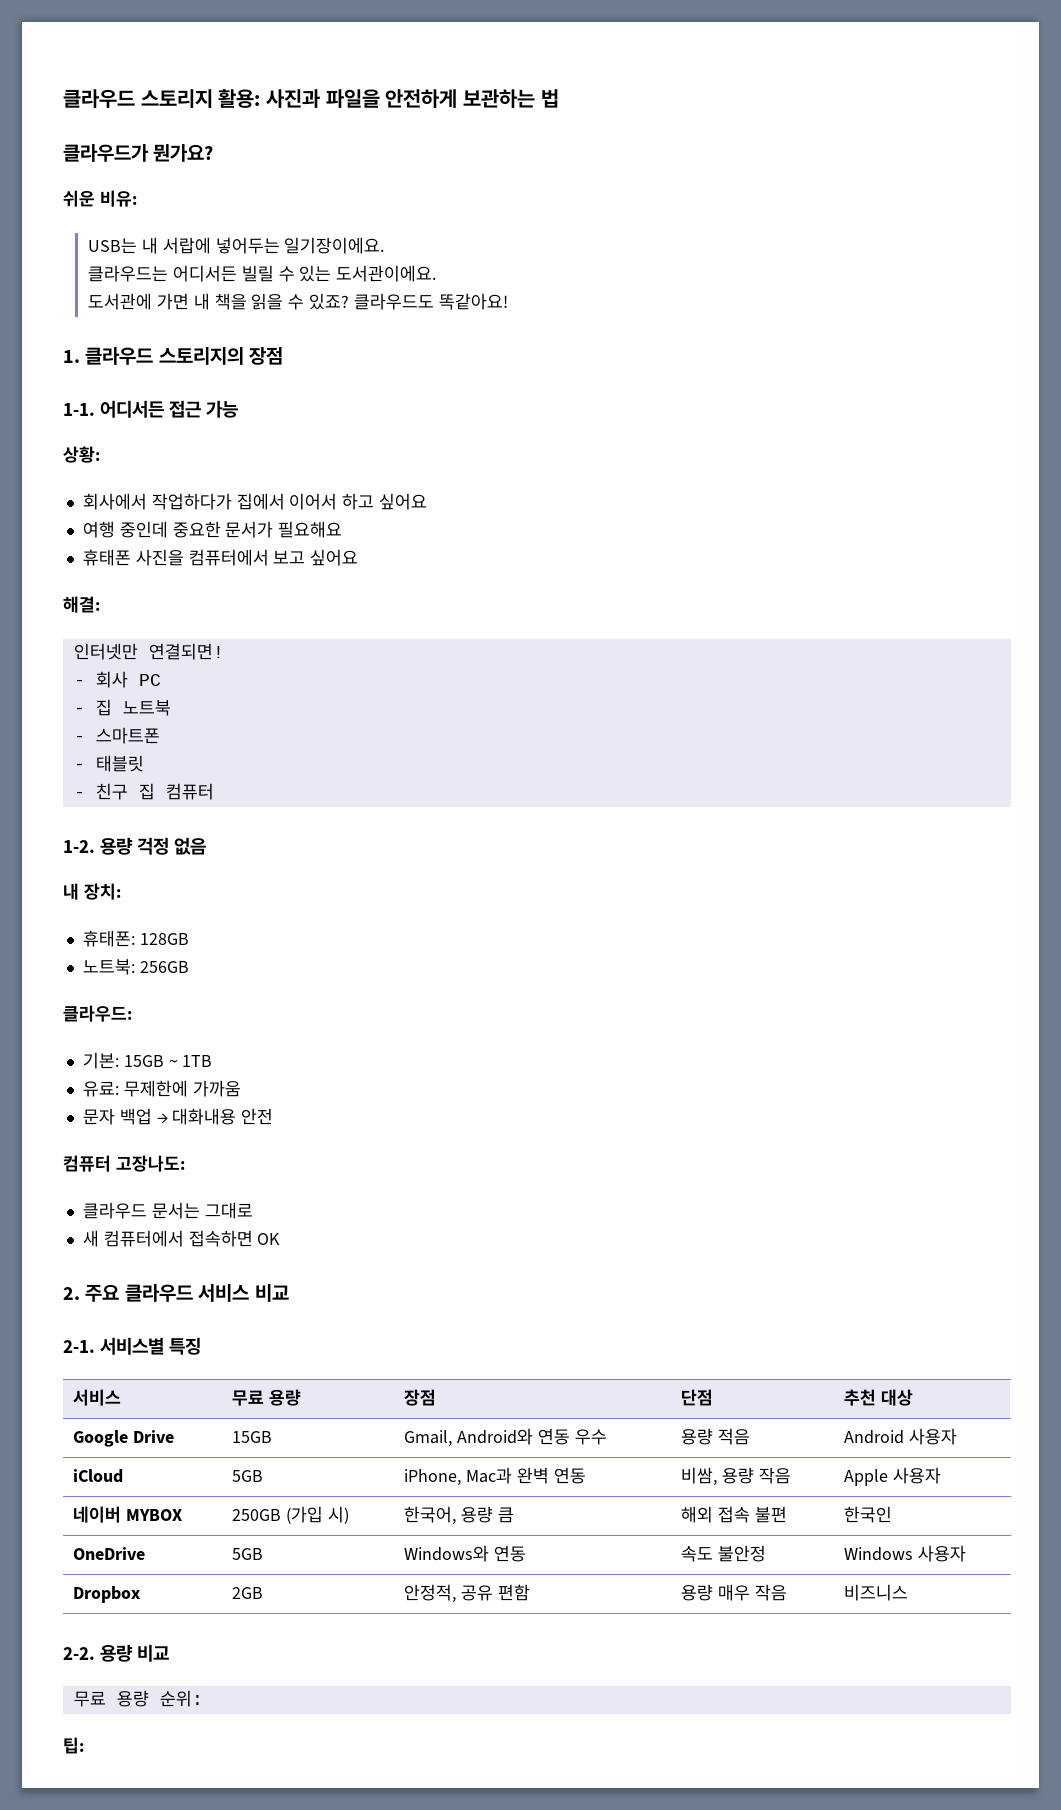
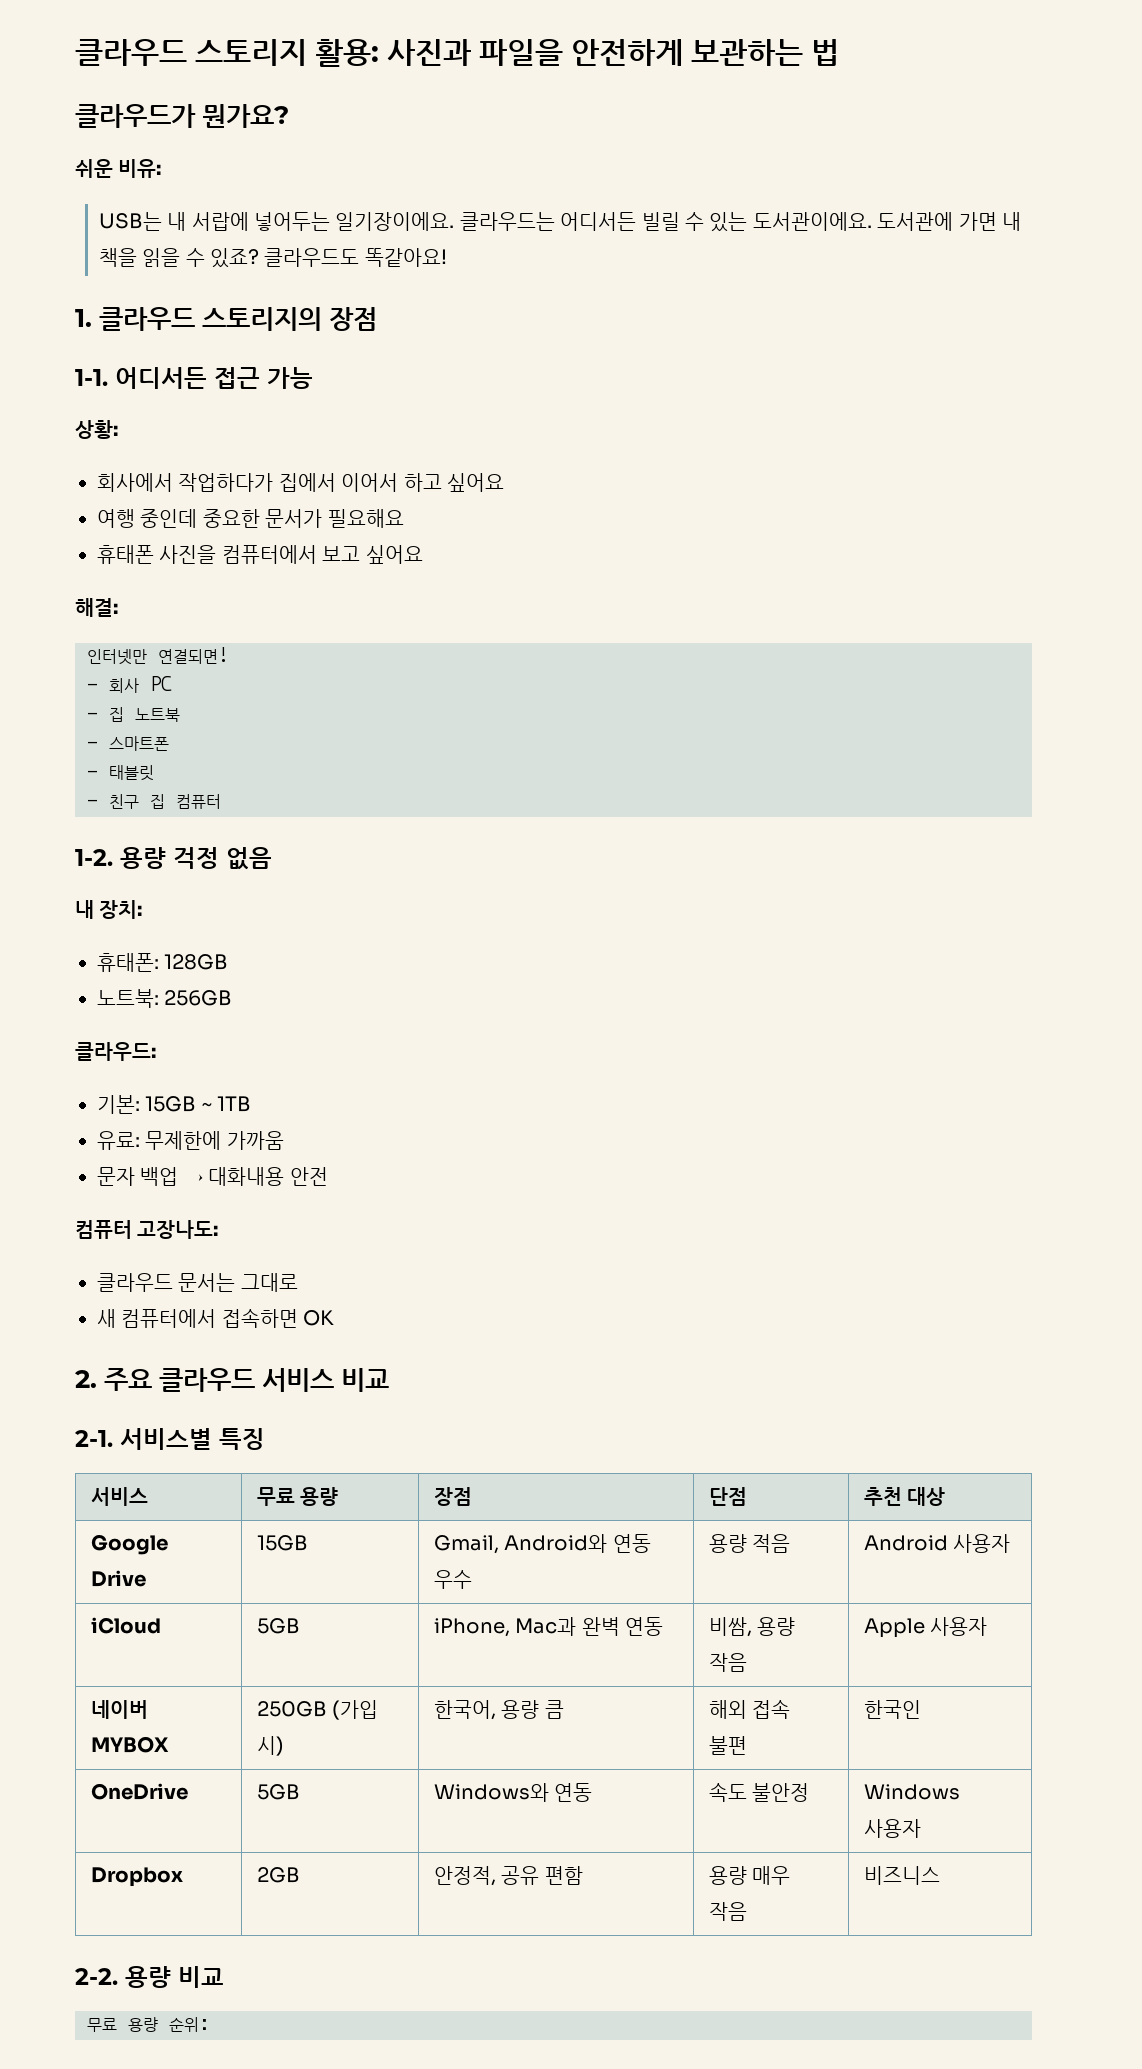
(385, 245) // -> (455, 221) none
(437, 273) // -> (872, 221) none
[63,1737,84,1754] // 팁: -> (210, 2024) none

